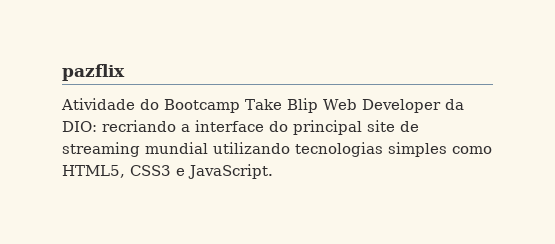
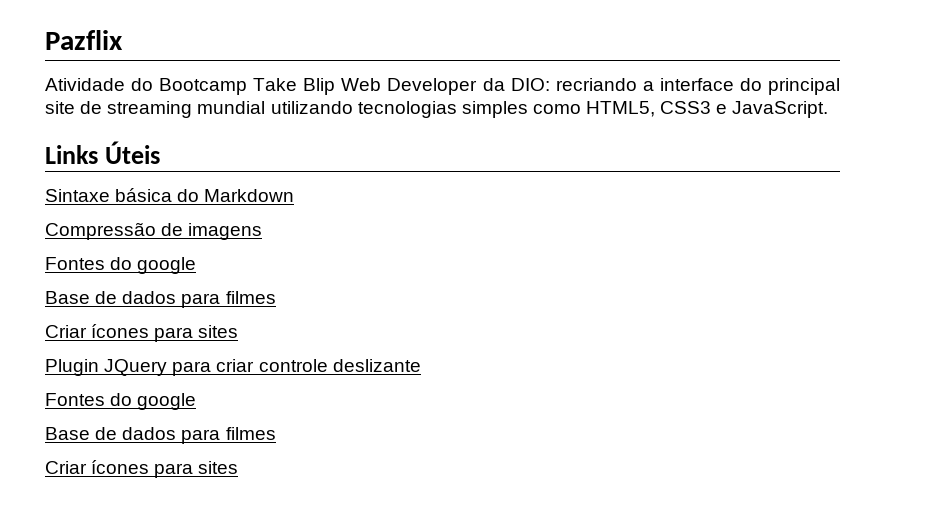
[62,64,125,81] pazflix -> [45,30,123,50] Pazflix
(273, 171) none -> [45,141,160,164] [45,188,295,202] [45,222,263,240] [45,257,197,274] [45,291,276,308] [45,324,239,342] [45,359,421,376] [45,393,197,410] [45,427,276,444] [45,460,239,478] // Links Úteis // Sintaxe básica do Markdown // Compressão de imagens // Fontes do google // Base de dados para filmes // Criar ícones para sites // Plugin JQuery para criar controle deslizante // Fontes do google // Base de dados para filmes // Criar ícones para sites

